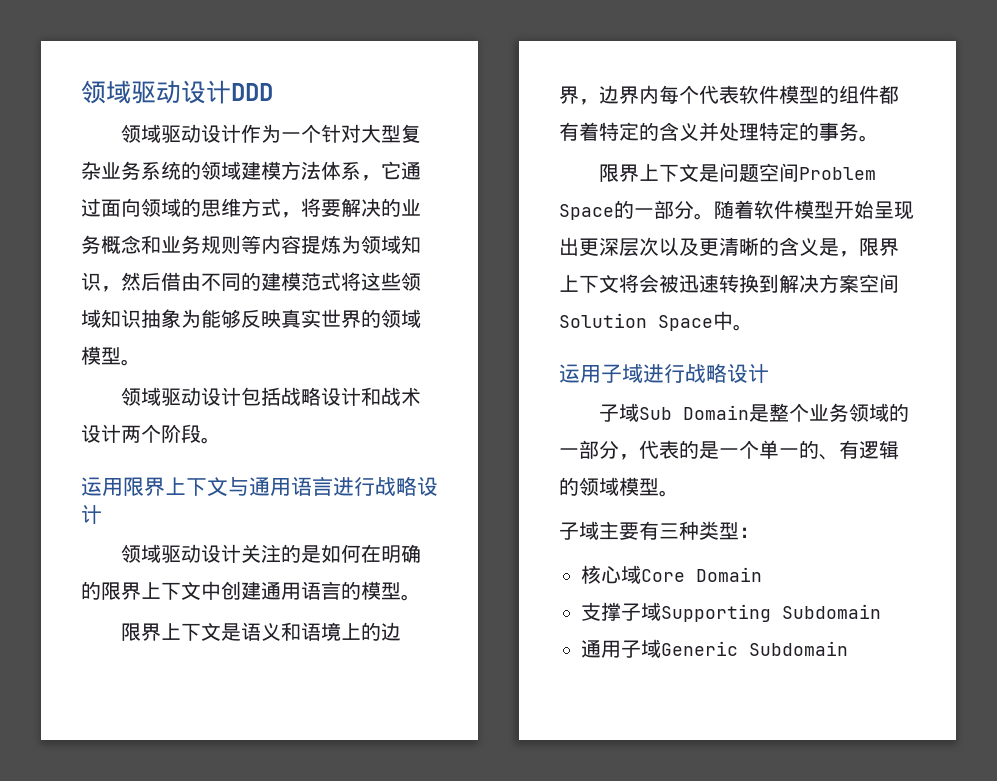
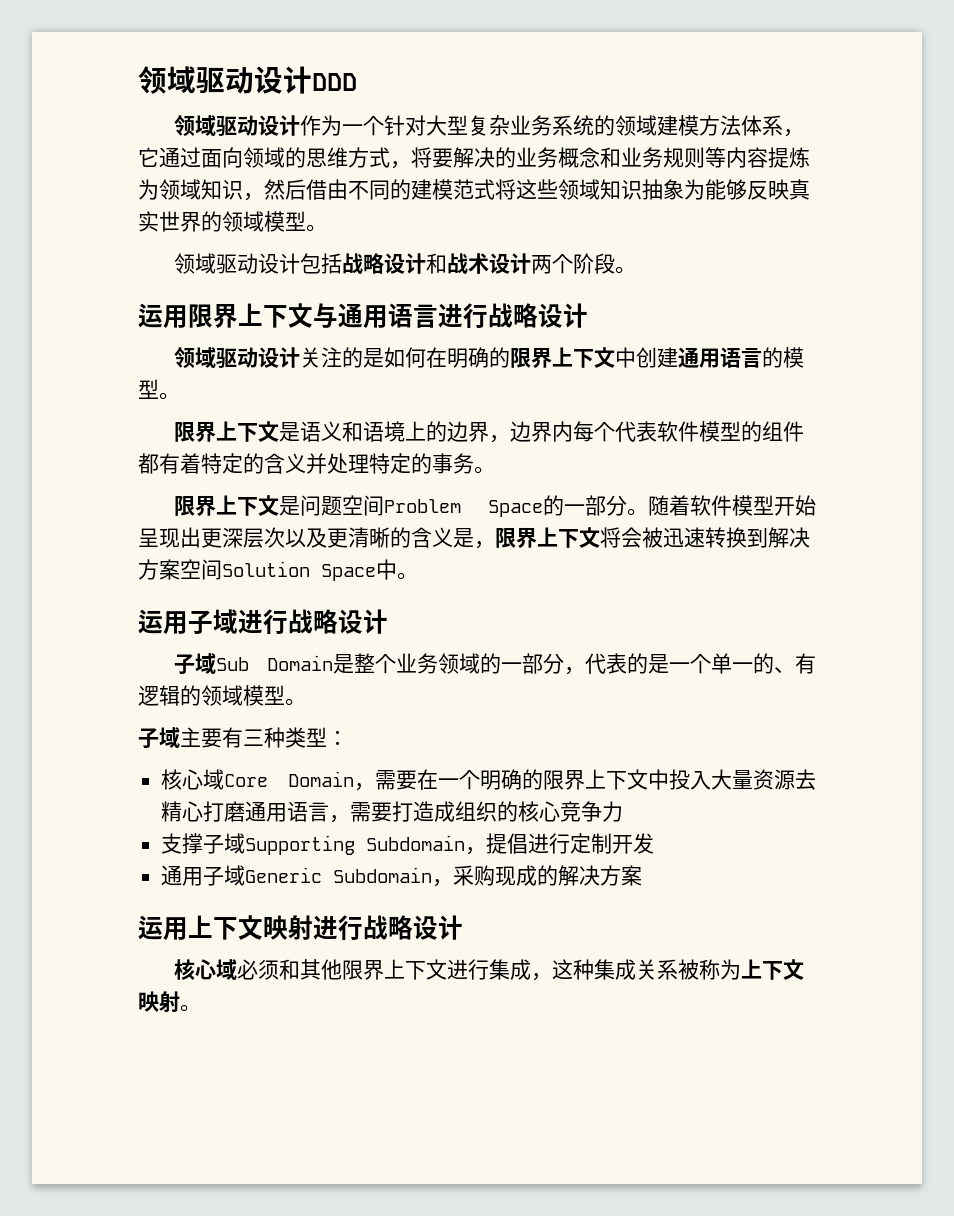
(762, 574) none -> [354,769,816,791] [161,801,624,823] ，需要在一个明确的限界上下文中投入大量资源去精心打磨通用语言，需要打造成组织的核心竞争力
(881, 611) none -> [465,833,655,855] ，提倡进行定制开发
(848, 648) none -> [432,865,643,887] [138,915,463,941] [173,959,804,981] [138,991,201,1013] ，采购现成的解决方案 // 运用上下文映射进行战略设计 // 核心域必须和其他限界上下文进行集成，这种集成关系被称为上下文映射。

